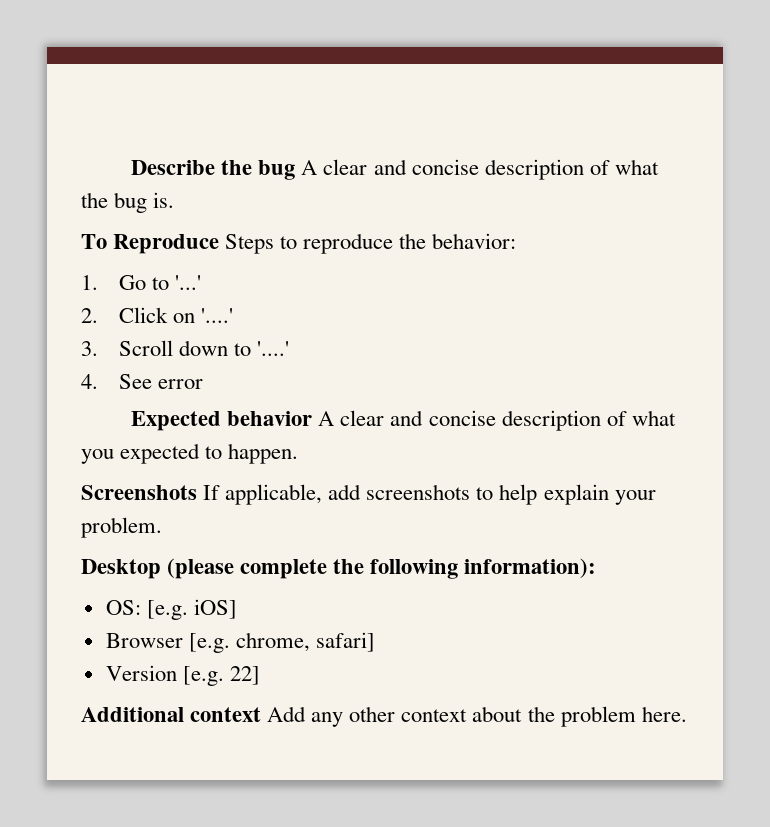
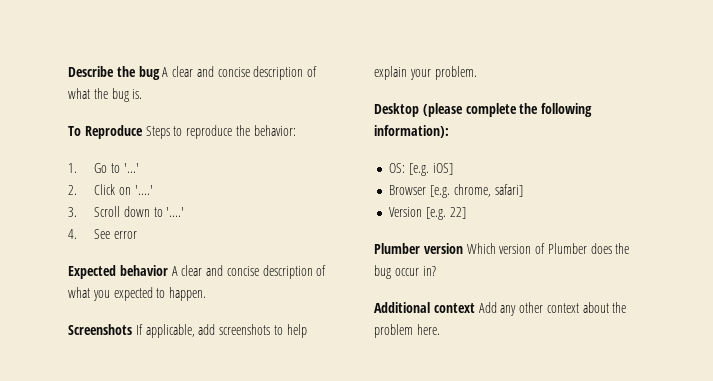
(260, 675) none -> [374,243,630,254] [374,265,436,279] // Plumber version Which version of Plumber does the bug occur in?

